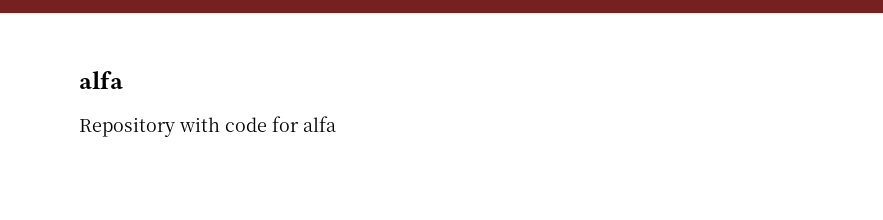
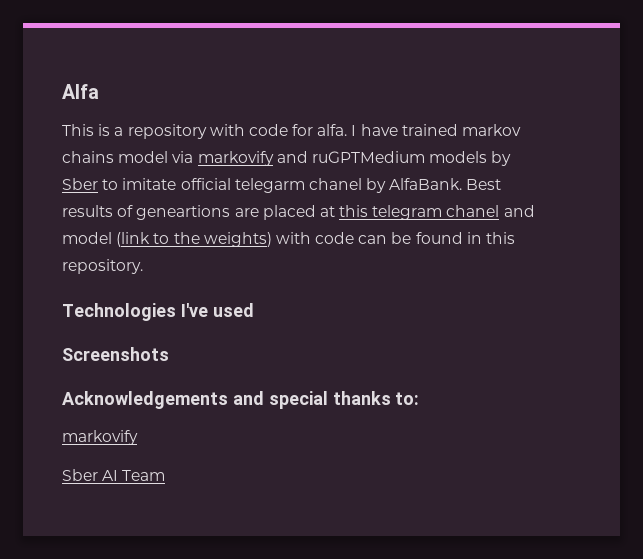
[79,71,123,89] [79,116,336,137] alfa // Repository with code for alfa -> [62,84,99,99] [62,124,522,139] [62,151,512,166] [62,178,502,193] [62,205,535,220] [62,232,516,247] [62,259,143,274] [62,303,254,321] [62,347,169,361] [62,391,420,409] [62,430,138,445] [62,469,166,481] Alfa // This is a repository with code for alfa. I have trained markov chains model via markovify and ruGPTMedium models by Sber to imitate official telegarm chanel by AlfaBank. Best results of geneartions are placed at this telegram chanel and model (link to the weights) with code can be found in this repository. // Technologies I've used // Screenshots // Acknowledgements and special thanks to: // markovify // Sber AI Team

